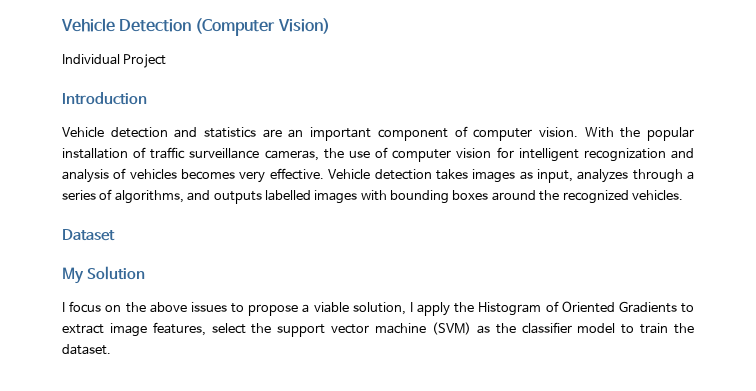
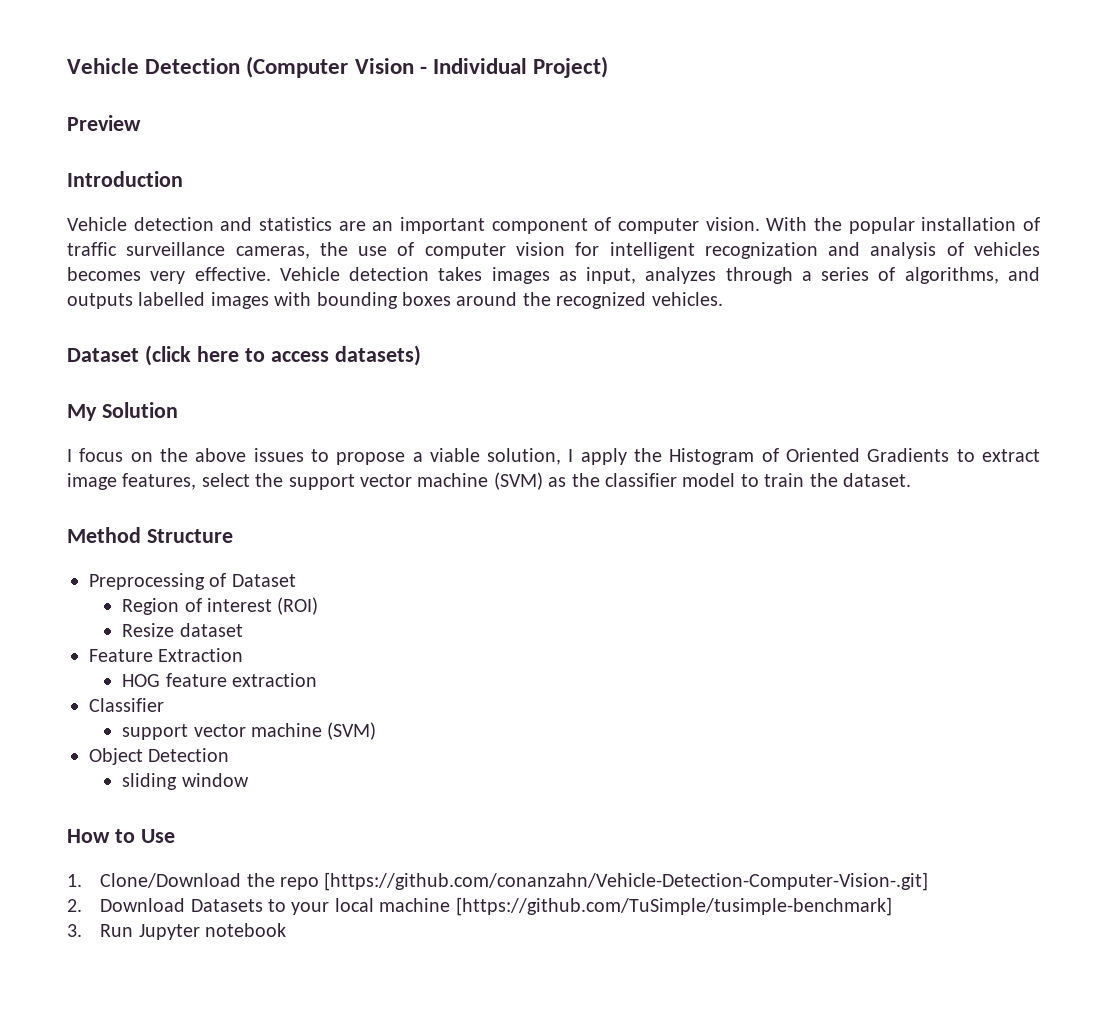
[277,18,330,34] [62,54,167,68] Vision) // Individual Project -> [354,56,609,78] [67,115,141,131] Vision - Individual Project) // Preview
(115, 235) none -> [144,345,421,366] (click here to access datasets)
(111, 349) none -> [67,527,233,543] [89,573,296,590] [122,597,319,615] [122,623,243,637] [89,648,244,662] [122,673,317,687] [89,698,164,712] [122,722,377,740] [89,748,230,765] [122,773,249,790] [67,829,175,843] [67,872,929,891] [67,897,892,916] [67,923,286,940] // Method Structure // Preprocessing of Dataset // Region of interest (ROI) // Resize dataset // Feature Extraction // HOG feature extraction // Classifier // support vector machine (SVM) // Object Detection // sliding window // How to Use // 1. Clone/Download the repo [https://github.com/conanzahn/Vehicle-Detection-Computer-Vision-.git] // 2. Download Datasets to your local machine [https://github.com/TuSimple/tusimple-benchmark] // 3. Run Jupyter notebook

